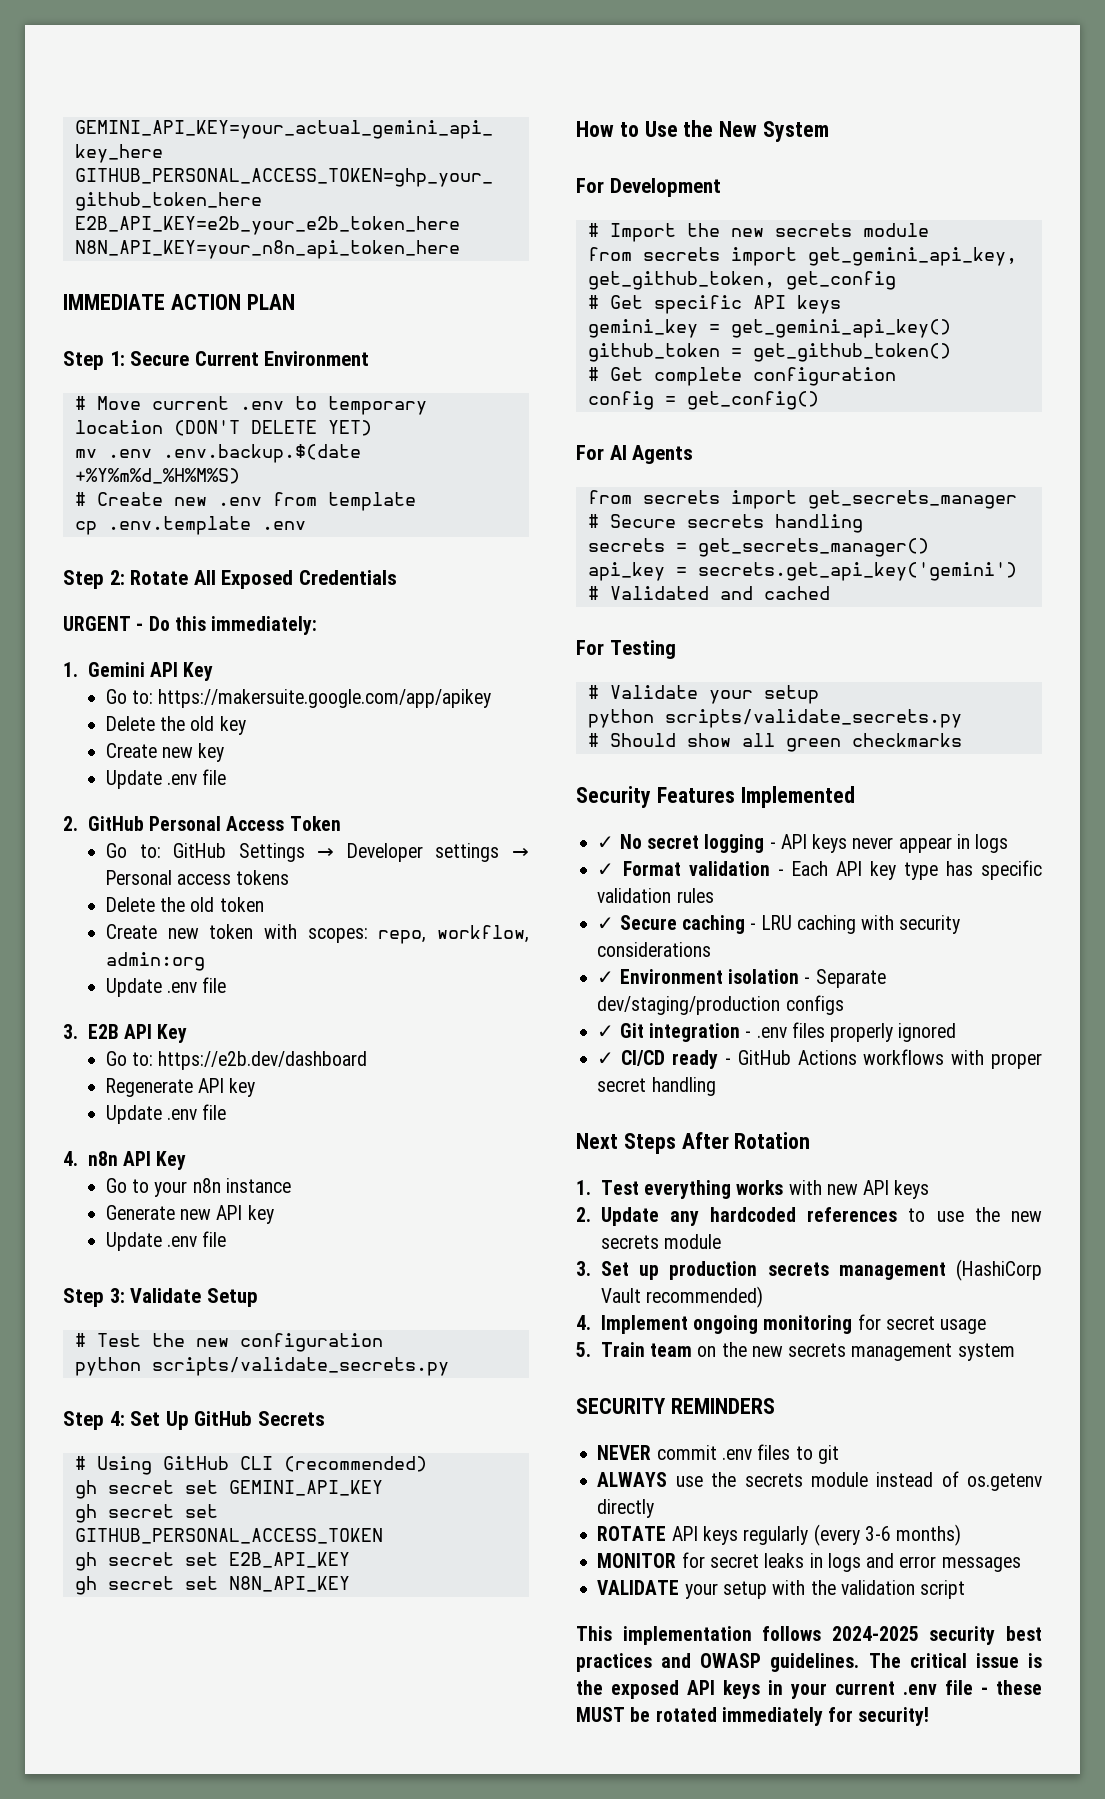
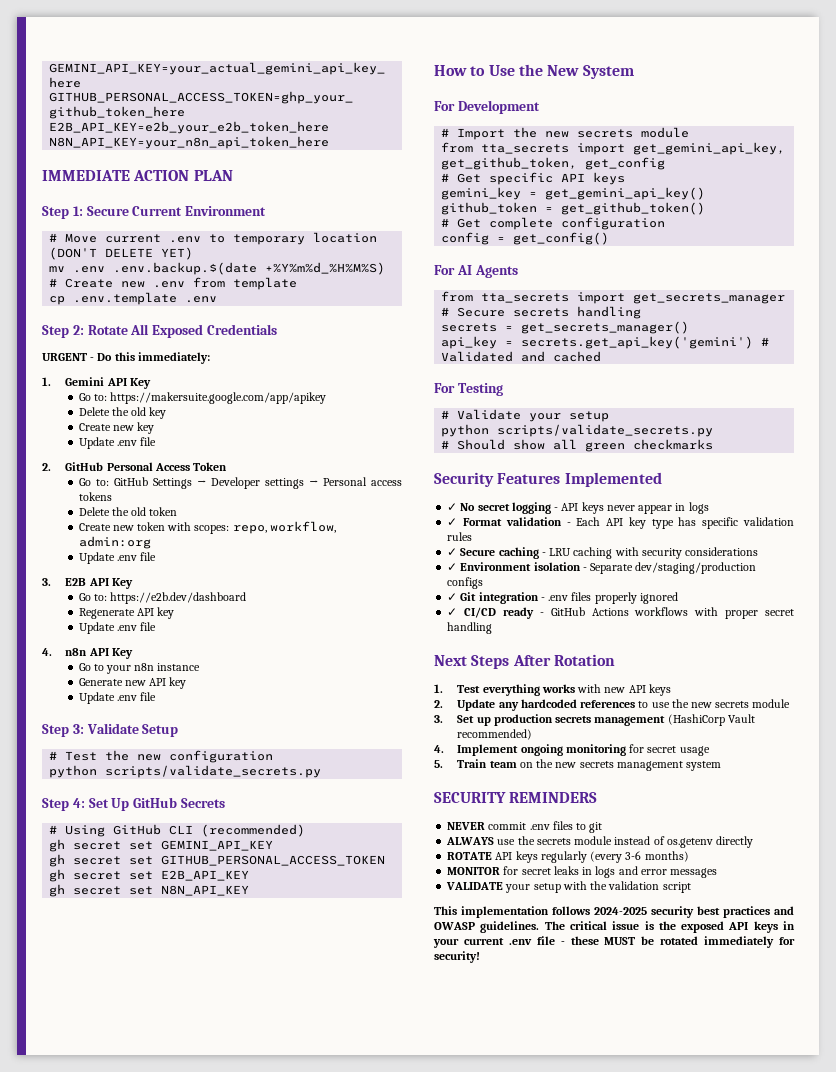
[642,247,720,261] secrets -> [481,144,570,154] tta_secrets
[642,490,720,504] secrets -> [481,293,570,303] tta_secrets

